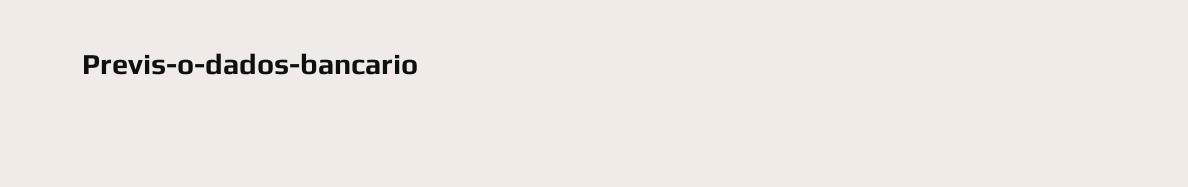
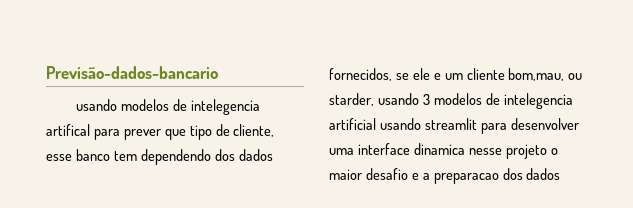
[82,53,418,75] Previs-o-dados-bancario -> [46,66,218,79] [76,99,261,115] [46,124,275,140] [46,149,273,165] [329,68,583,81] [329,93,573,109] [329,118,579,134] [329,143,558,159] [329,168,561,184] Previsão-dados-bancario // usando modelos de intelegencia artifical para prever que tipo de cliente, esse banco tem dependendo dos dados fornecidos, se ele e um cliente bom,mau, ou starder, usando 3 modelos de intelegencia artificial usando streamlit para desenvolver uma interface dinamica nesse projeto o maior desafio e a preparacao dos dados

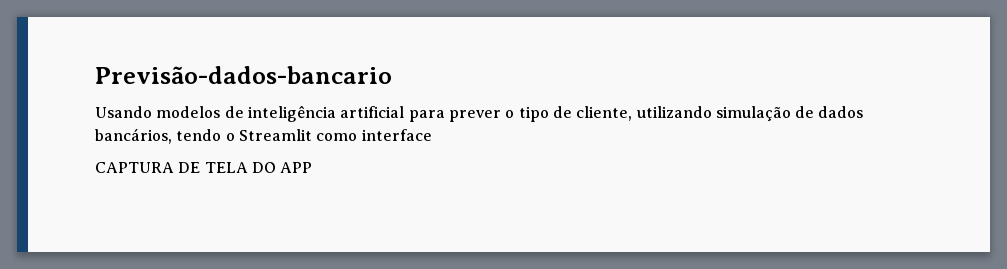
[76,99,261,115] [46,124,90,136] usando modelos de intelegencia artifical -> [95,105,405,122] Usando modelos de inteligência artificial
[164,129,186,140] que -> [505,110,515,118] o
[46,149,273,165] [329,68,583,81] [329,93,573,109] [329,118,579,134] [329,143,558,159] [329,168,561,184] esse banco tem dependendo dos dados fornecidos, se ele e um cliente bom,mau, ou starder, usando 3 modelos de intelegencia artificial usando streamlit para desenvolver uma interface dinamica nesse projeto o maior desafio e a preparacao dos dados -> [636,106,864,121] [95,128,432,144] [95,162,313,173] utilizando simulação de dados bancários, tendo o Streamlit como interface // CAPTURA DE TELA DO APP

